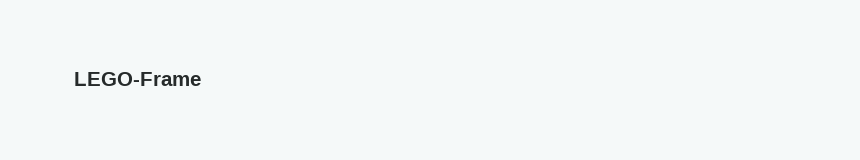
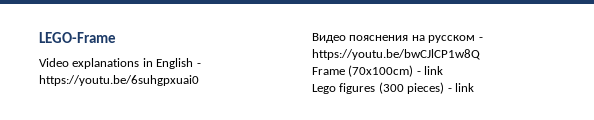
(201, 79) none -> [39,58,201,69] [39,75,199,86] [312,33,483,43] [312,49,480,60] [312,65,444,77] [312,82,474,94] // Video explanations in English - https://youtu.be/6suhgpxuai0 // Видео пояснения на русском - https://youtu.be/bwCJlCP1w8Q // Frame (70x100cm) - link // Lego figures (300 pieces) - link

